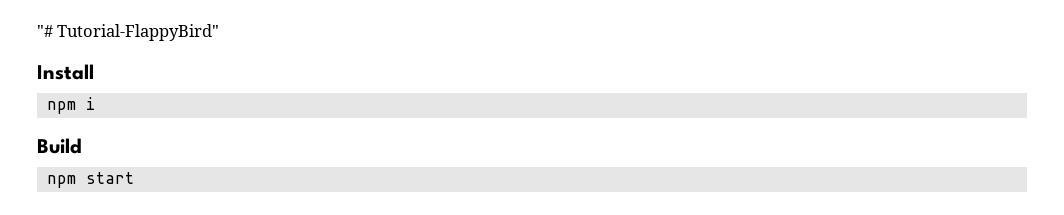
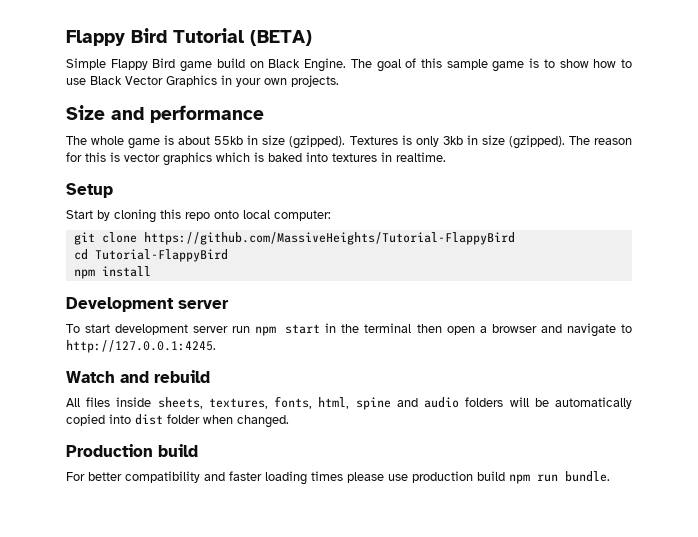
[37,24,220,41] [37,64,94,80] [46,97,95,114] [37,138,82,154] [46,172,134,188] "# Tutorial-FlappyBird" // Install // npm i // Build // npm start -> [66,28,312,46] [66,58,632,72] [66,75,339,87] [66,105,264,123] [66,135,632,149] [66,152,446,166] [66,183,113,198] [66,209,331,223] [73,232,515,245] [73,249,228,262] [73,266,151,279] [66,297,229,312] [66,323,632,337] [66,340,216,353] [66,370,210,383] [66,396,632,410] [66,414,289,428] [66,444,198,457] [66,471,610,485] Flappy Bird Tutorial (BETA) // Simple Flappy Bird game build on Black Engine. The goal of this sample game is to show how to use Black Vector Graphics in your own projects. // Size and performance // The whole game is about 55kb in size (gzipped). Textures is only 3kb in size (gzipped). The reason for this is vector graphics which is baked into textures in realtime. // Setup // Start by cloning this repo onto local computer: // git clone https://github.com/MassiveHeights/Tutorial-FlappyBird // cd Tutorial-FlappyBird // npm install // Development server // To start development server run npm start in the terminal then open a browser and navigate to http://127.0.0.1:4245. // Watch and rebuild // All files inside sheets, textures, fonts, html, spine and audio folders will be automatically copied into dist folder when changed. // Production build // For better compatibility and faster loading times please use production build npm run bundle.

